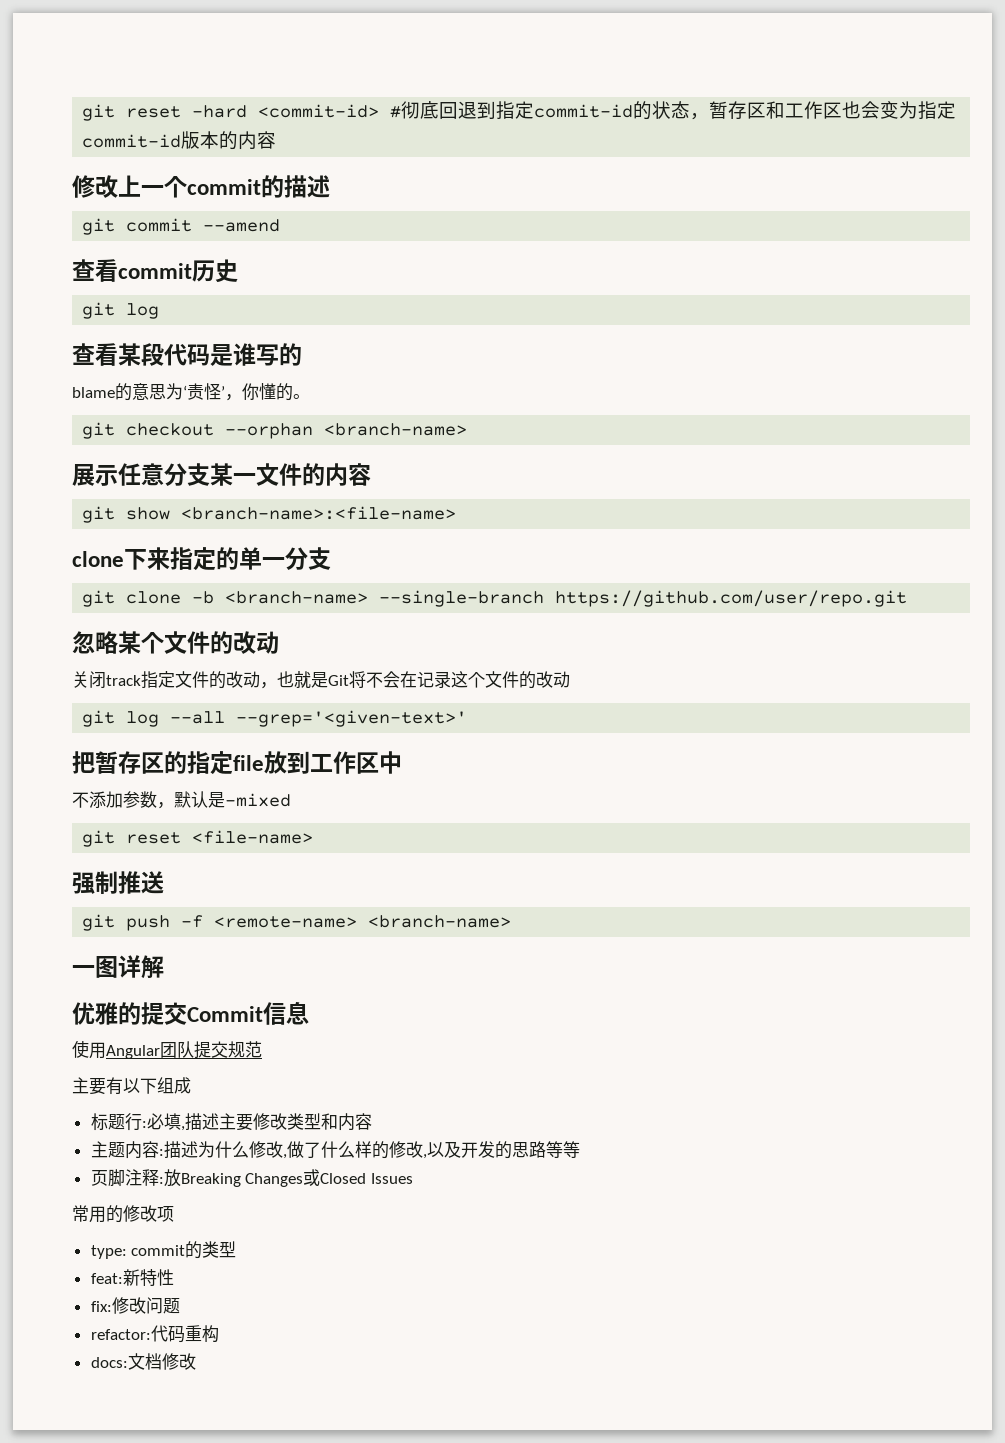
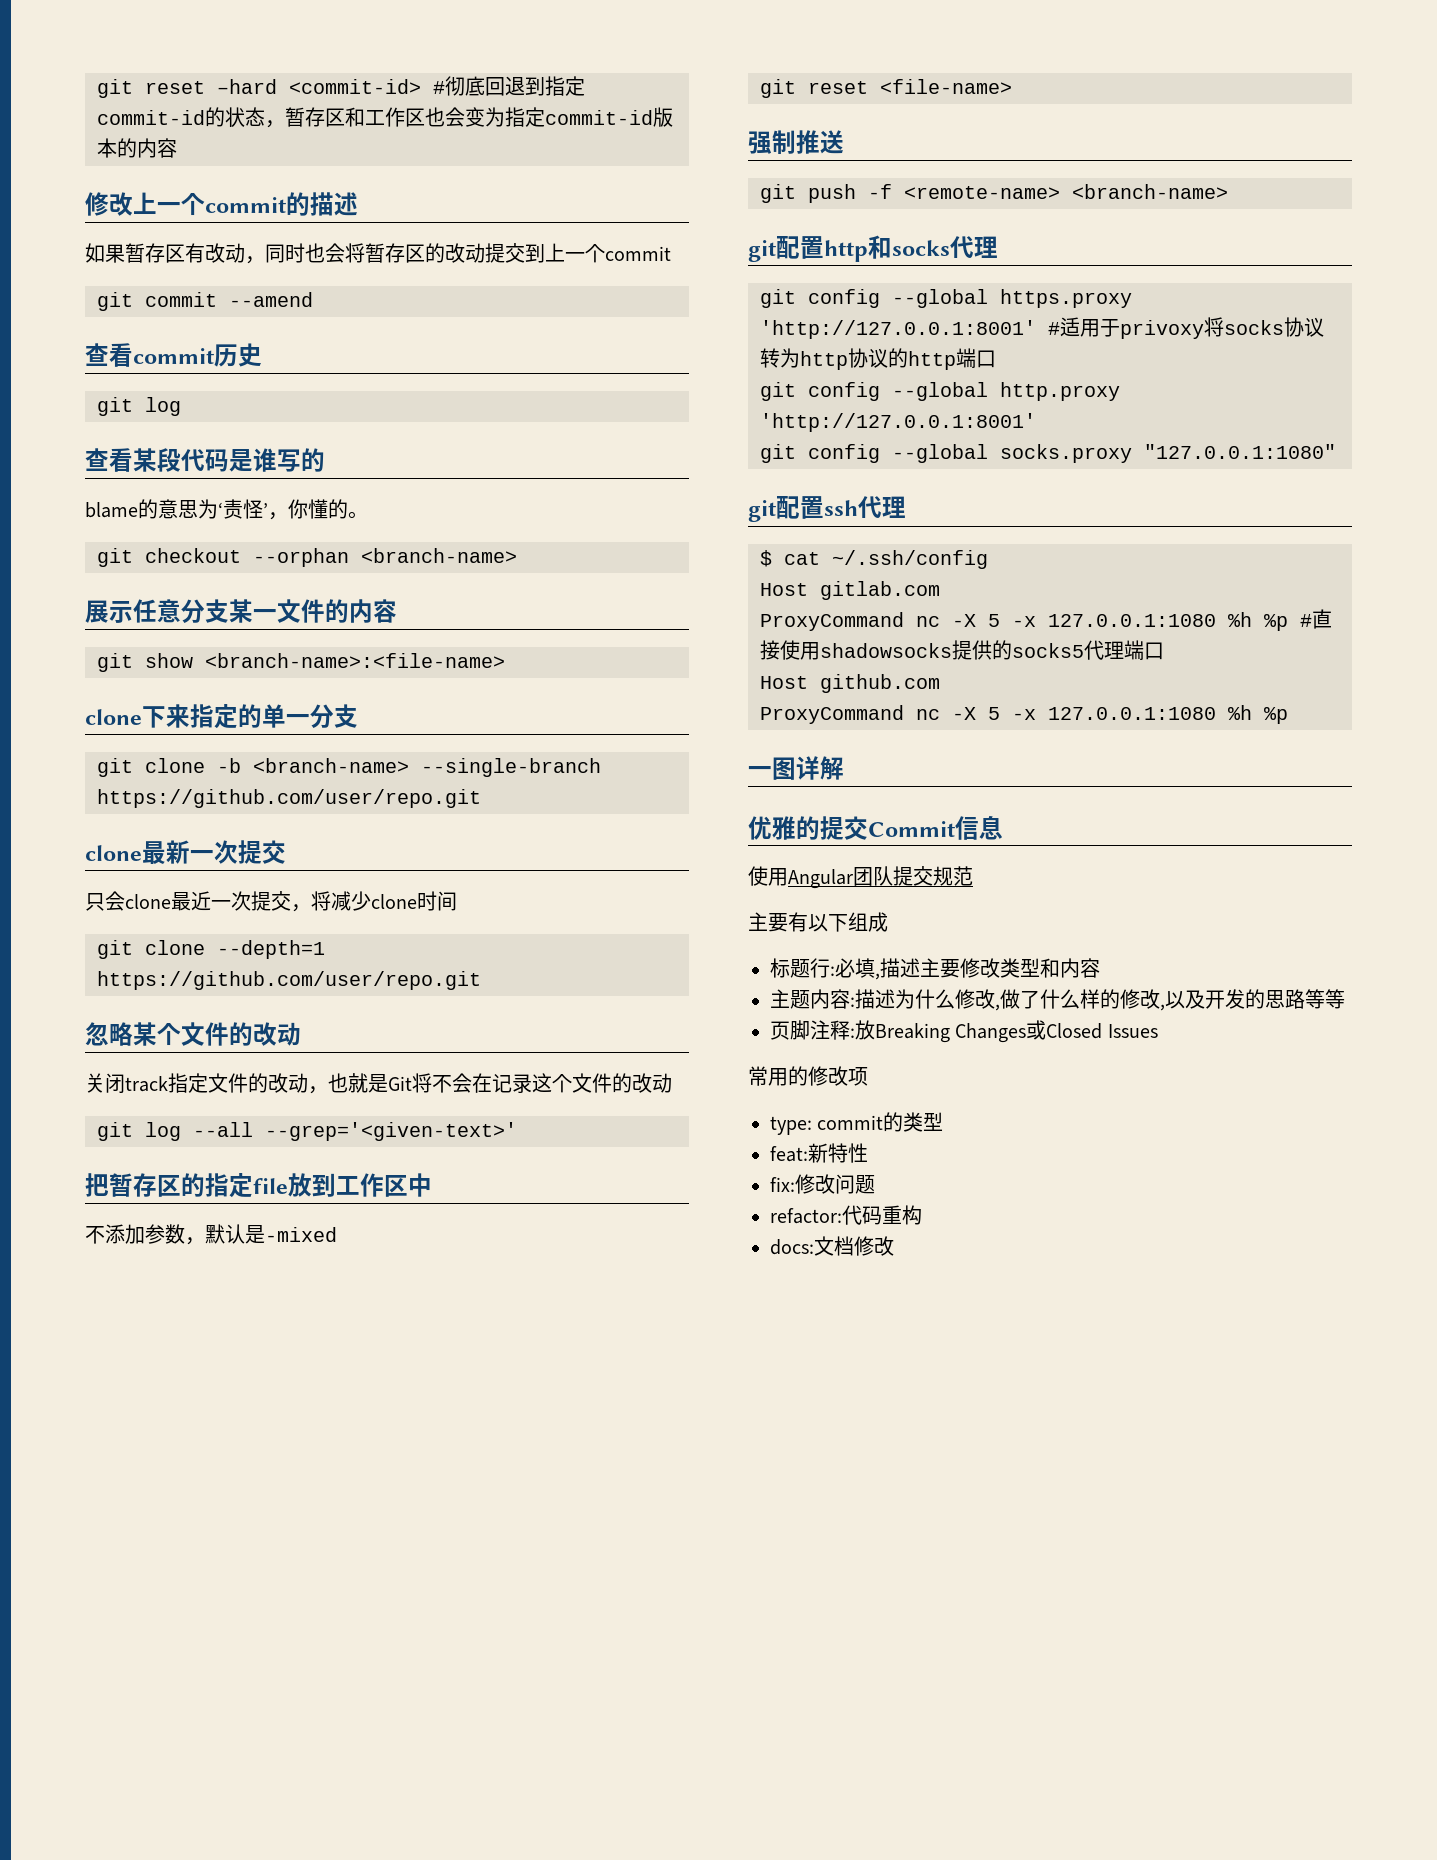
(330, 186) none -> [85,243,671,264] // 如果暂存区有改动，同时也会将暂存区的改动提交到上一个commit
(908, 598) none -> [85,840,286,864] [85,891,457,912] [97,940,325,959] [97,971,481,990] // clone最新一次提交 // 只会clone最近一次提交，将减少clone时间 // git clone --depth=1 https://github.com/user/repo.git
(512, 921) none -> [748,235,998,262] [760,289,1132,308] [760,317,1324,339] [760,348,996,370] [760,382,1120,401] [760,413,1036,432] [760,444,1336,463] [748,496,906,522] [760,550,988,569] [760,581,940,600] [760,609,1332,631] [760,640,1164,660] [760,674,940,693] [760,705,1288,724] // git配置http和socks代理 // git config --global https.proxy 'http://127.0.0.1:8001' #适用于privoxy将socks协议转为http协议的http端口 // git config --global http.proxy 'http://127.0.0.1:8001' // git config --global socks.proxy "127.0.0.1:1080" // git配置ssh代理 // $ cat ~/.ssh/config // Host gitlab.com // ProxyCommand nc -X 5 -x 127.0.0.1:1080 %h %p #直接使用shadowsocks提供的socks5代理端口 // Host github.com // ProxyCommand nc -X 5 -x 127.0.0.1:1080 %h %p

